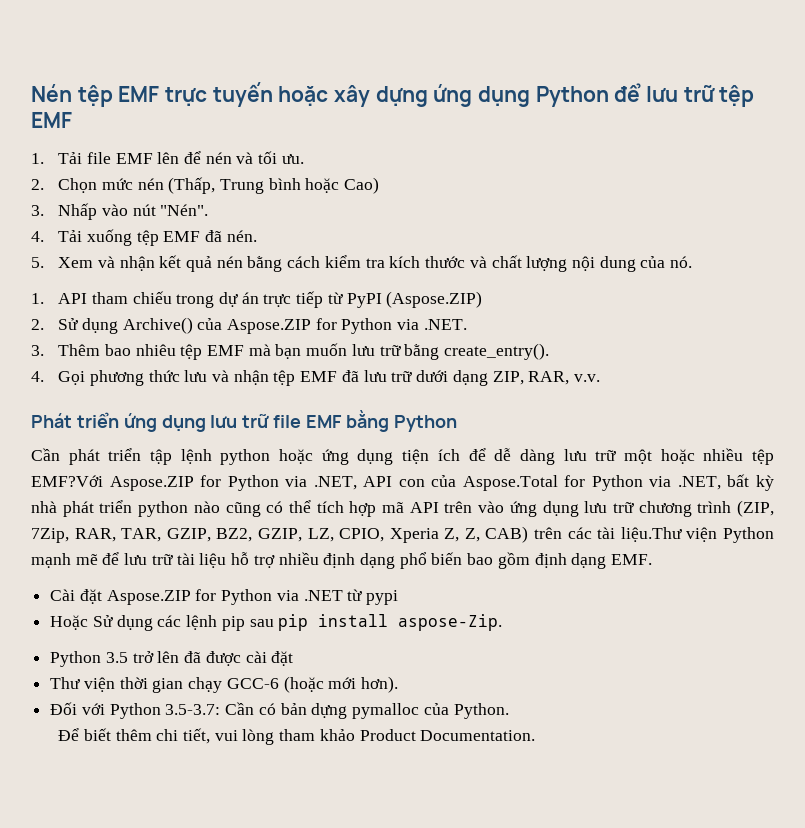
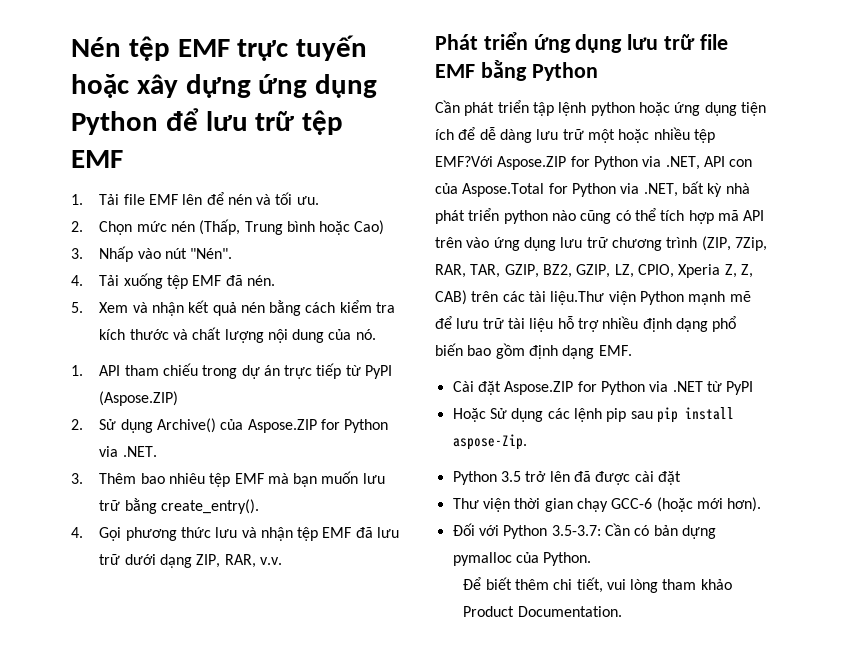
[366,590,399,605] pypi -> [726,381,754,395] PyPI

